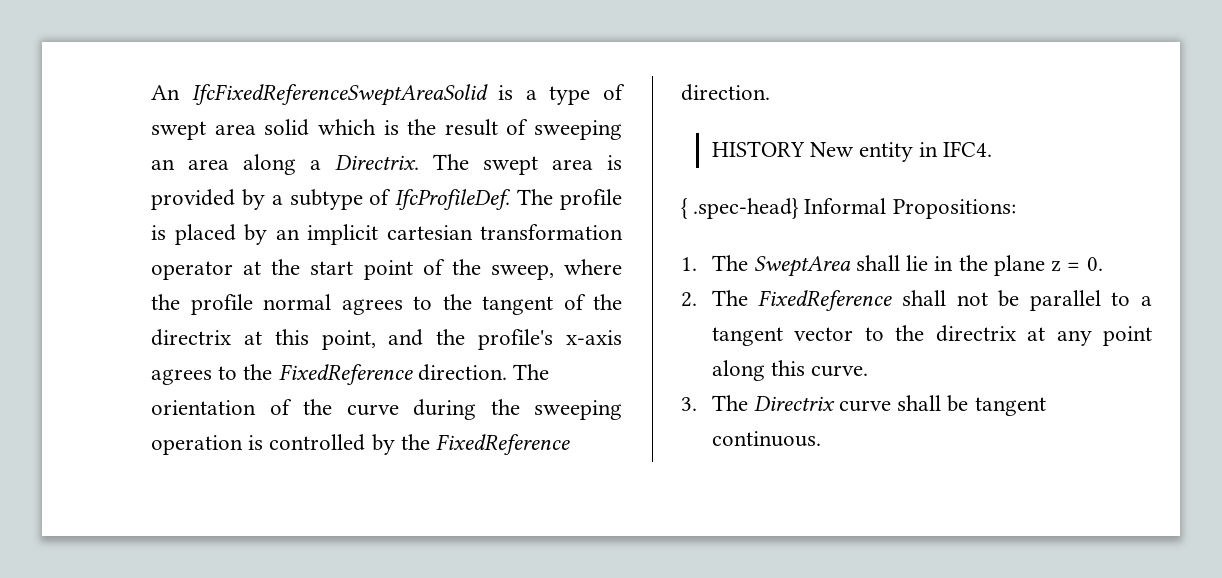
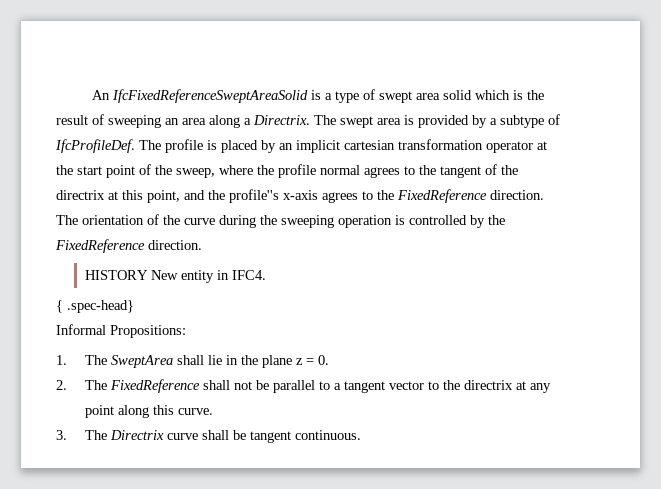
[478,329,554,350] profile's -> [229,189,279,203] profile''s
(800, 208) none -> (134, 306) //

